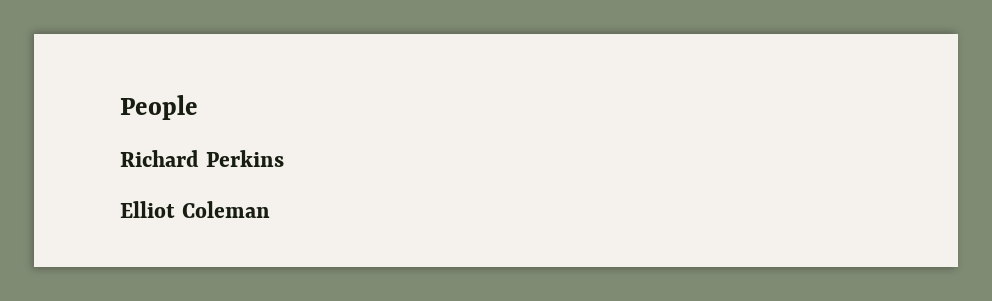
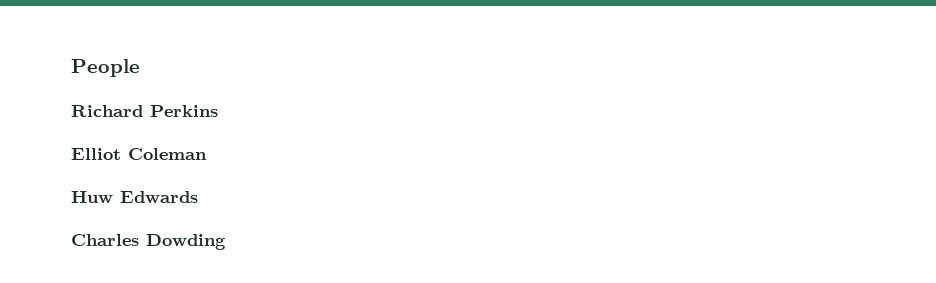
(270, 209) none -> [71,191,198,203] [71,234,226,250] // Huw Edwards // Charles Dowding

